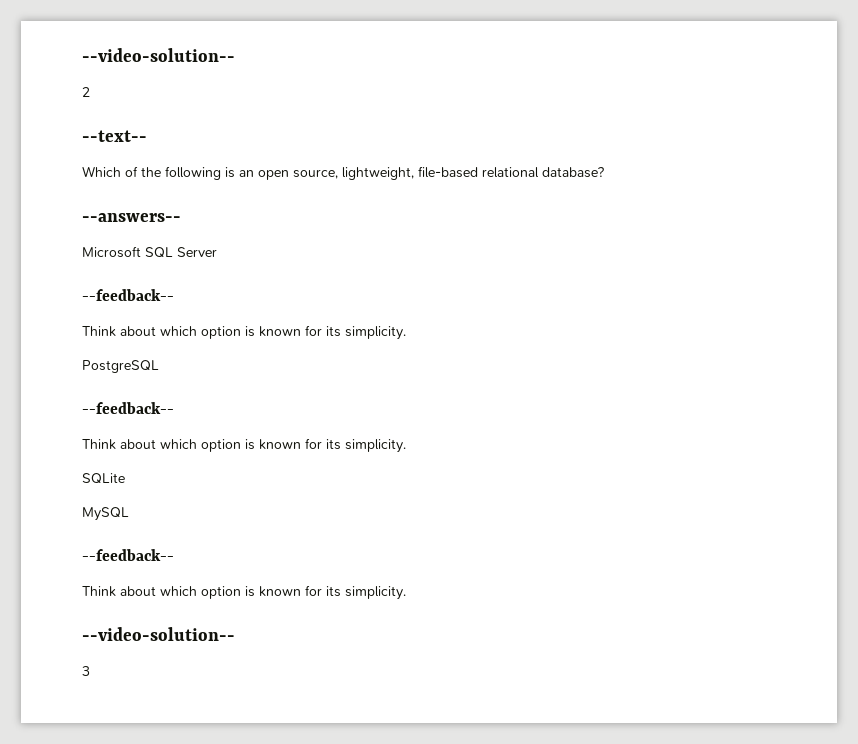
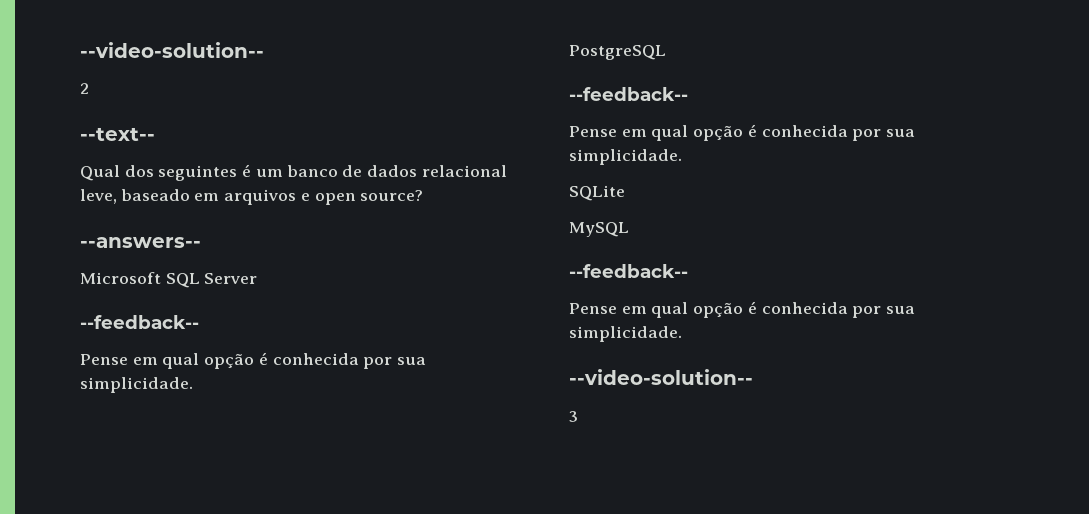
[82,166,604,180] Which of the following is an open source, lightweight, file-based relational database? -> [80,164,507,181] [80,189,424,205] Qual dos seguintes é um banco de dados relacional leve, baseado em arquivos e open source?
[82,325,406,340] [82,360,159,373] [82,402,174,414] [82,438,406,453] [82,473,125,484] [82,507,129,521] [82,549,174,561] [82,585,406,600] Think about which option is known for its simplicity. // PostgreSQL // --feedback-- // Think about which option is known for its simplicity. // SQLite // MySQL // --feedback-- // Think about which option is known for its simplicity. -> [80,352,427,369] [80,377,193,393] [569,45,666,60] [569,87,688,101] [569,124,916,141] [569,149,682,165] [569,185,625,201] [569,222,629,237] [569,264,688,278] [569,301,916,318] [569,326,682,342] Pense em qual opção é conhecida por sua simplicidade. // PostgreSQL // --feedback-- // Pense em qual opção é conhecida por sua simplicidade. // SQLite // MySQL // --feedback-- // Pense em qual opção é conhecida por sua simplicidade.

